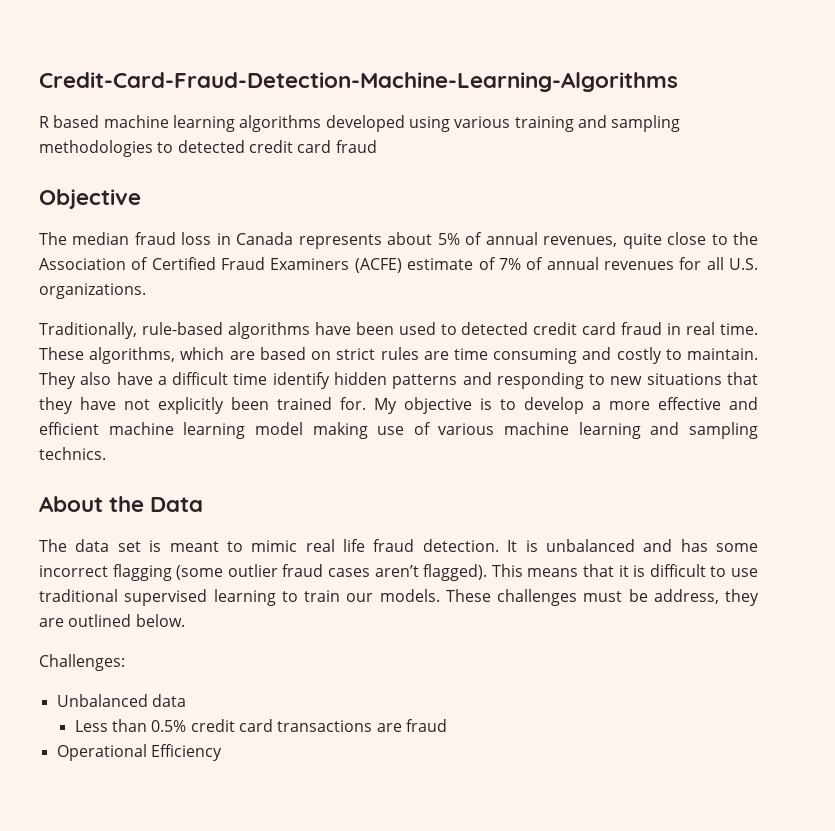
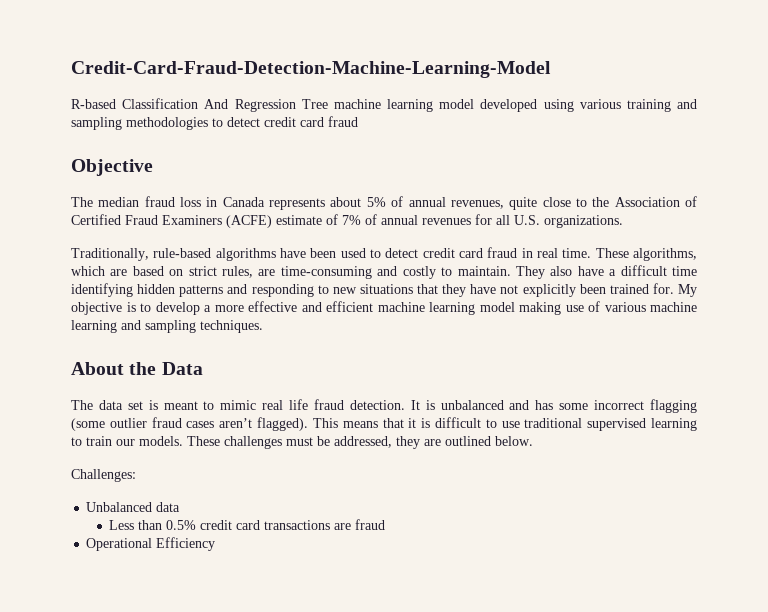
[39,72,678,92] [39,115,322,132] Credit-Card-Fraud-Detection-Machine-Learning-Algorithms // R based machine learning algorithms -> [71,61,551,78] [71,98,475,112] Credit-Card-Fraud-Detection-Machine-Learning-Model // R-based Classification And Regression Tree machine learning model
[177,140,245,153] detected -> [227,117,260,127] detect
[461,322,529,335] detected -> [385,248,419,258] detect
[380,347,578,364] rules are time consuming -> [222,266,372,279] rules, are time-consuming
[272,372,330,389] identify -> [71,283,133,297] identifying
[39,447,106,460] technics. -> [200,320,263,333] techniques.
[653,589,719,604] address, -> [334,436,392,448] addressed,

